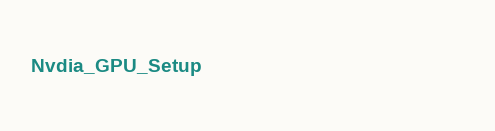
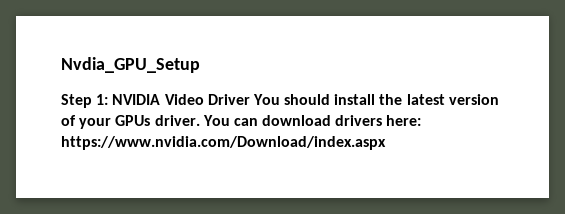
(202, 67) none -> [61,94,499,108] [61,115,422,129] [61,136,386,150] // Step 1: NVIDIA Video Driver You should install the latest version of your GPUs driver. You can download drivers here: https://www.nvidia.com/Download/index.aspx

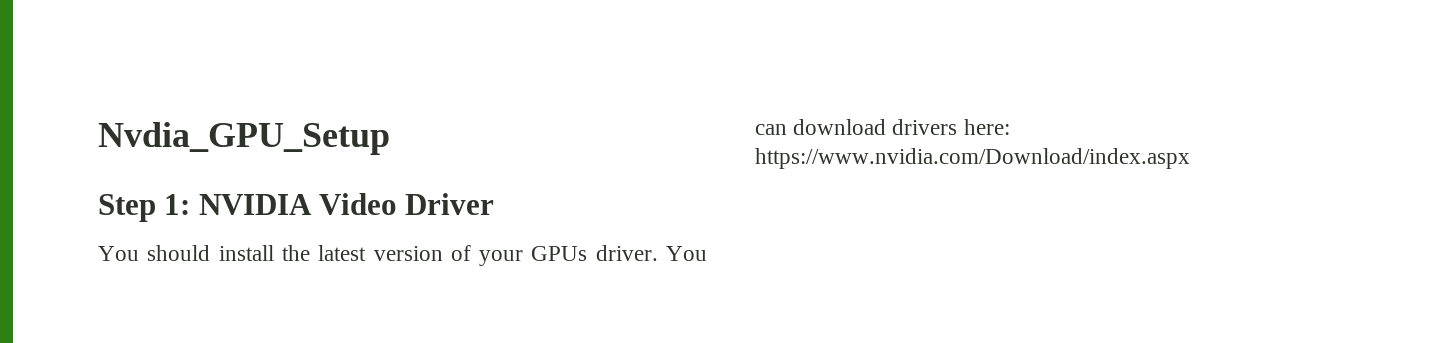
(250, 99) none -> (495, 204) //

